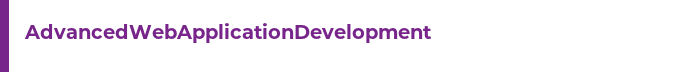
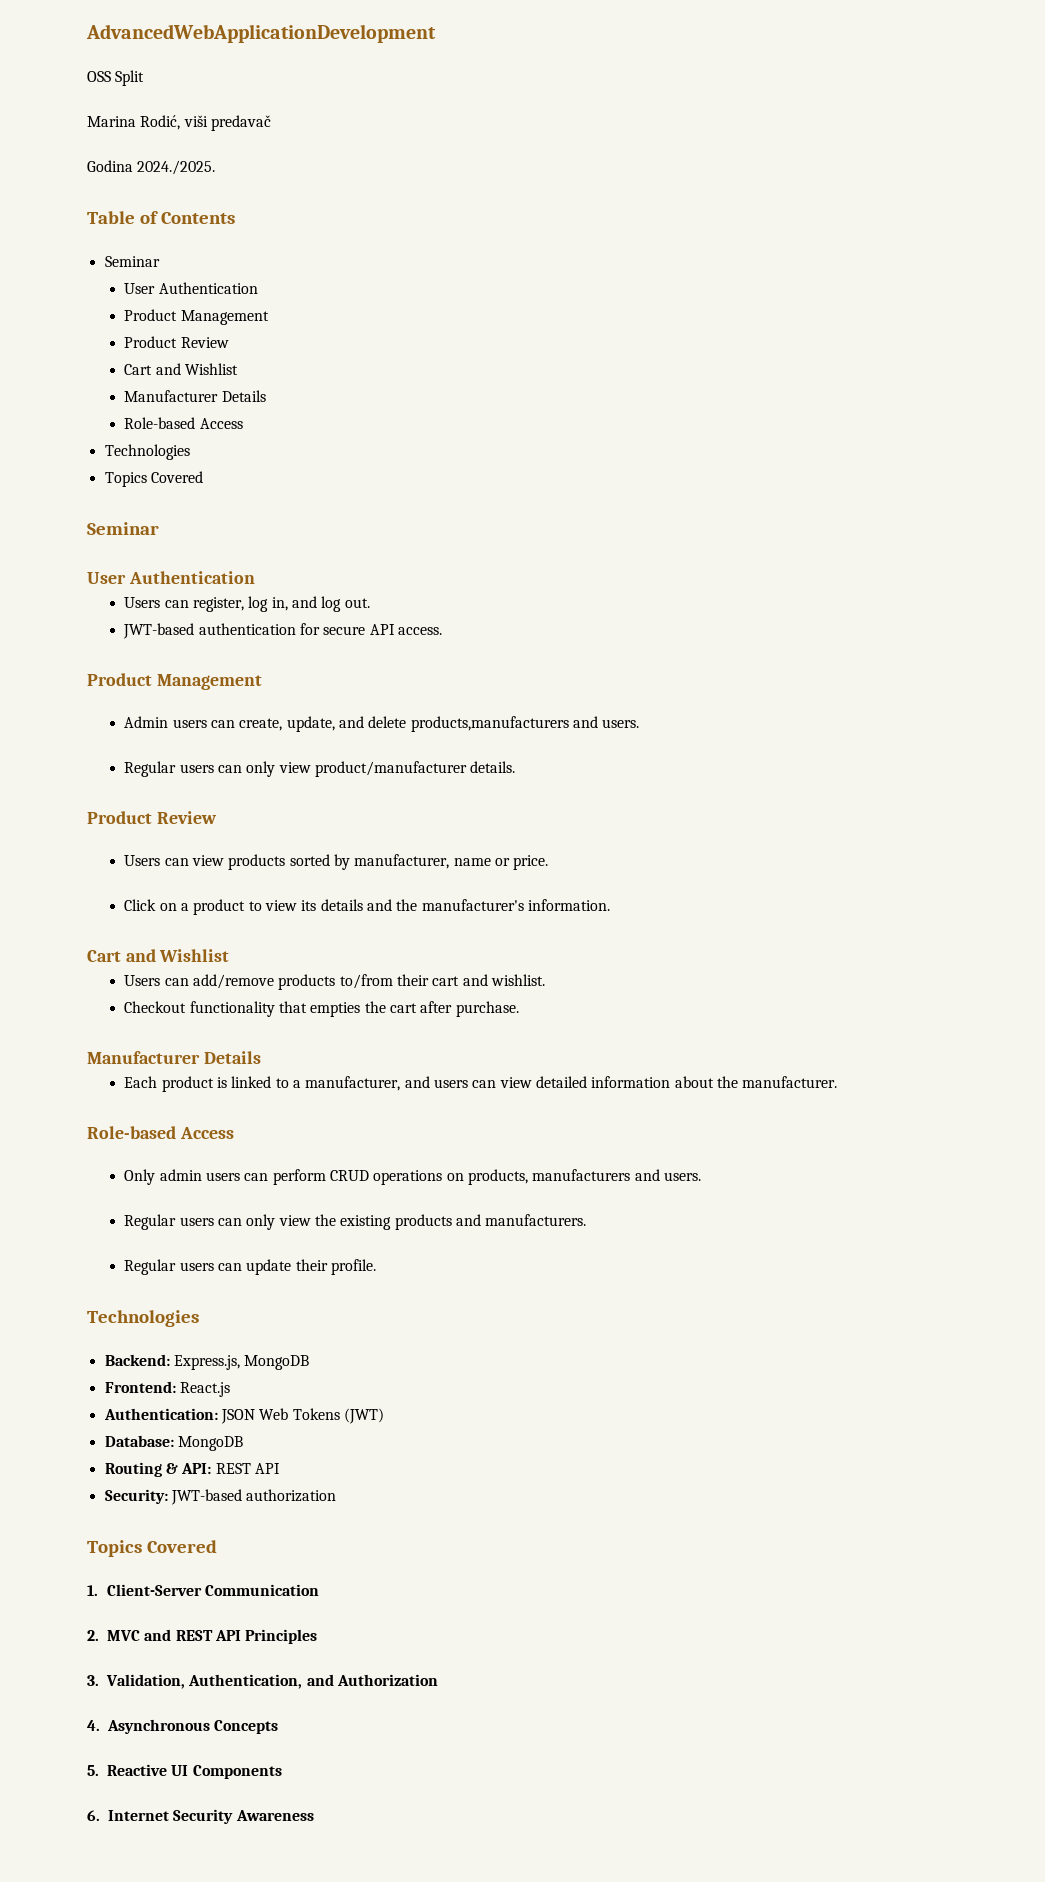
(432, 33) none -> [87,70,145,86] [87,115,271,131] [87,160,216,175] [87,211,235,224] [104,256,160,267] [124,282,258,294] [124,309,269,325] [124,336,229,348] [124,363,239,375] [124,390,266,402] [124,417,243,429] [104,444,190,460] [104,471,203,487] [87,522,159,535] [87,571,255,584] [124,596,370,612] [123,623,443,639] [87,673,262,690] [124,716,640,732] [124,761,516,777] [87,811,217,824] [124,854,549,870] [124,899,610,915] [87,949,230,962] [124,974,545,990] [124,1001,519,1017] [87,1051,261,1064] [124,1076,838,1092] [87,1126,234,1139] [124,1169,701,1185] [124,1214,587,1230] [124,1259,377,1275] [87,1310,199,1327] [104,1354,310,1370] [104,1381,230,1397] [103,1408,384,1424] [104,1435,243,1451] [104,1462,280,1477] [104,1489,337,1505] [87,1540,217,1557] [87,1584,320,1596] [87,1629,318,1644] [87,1674,438,1689] [87,1719,279,1734] [87,1764,282,1779] [87,1809,314,1824] // OSS Split // Marina Rodić, viši predavač // Godina 2024./2025. // Table of Contents // Seminar // User Authentication // Product Management // Product Review // Cart and Wishlist // Manufacturer Details // Role-based Access // Technologies // Topics Covered // Seminar // User Authentication // Users can register, log in, and log out. // JWT-based authentication for secure API access. // Product Management // Admin users can create, update, and delete products,manufacturers and users. // Regular users can only view product/manufacturer details. // Product Review // Users can view products sorted by manufacturer, name or price. // Click on a product to view its details and the manufacturer's information. // Cart and Wishlist // Users can add/remove products to/from their cart and wishlist. // Checkout functionality that empties the cart after purchase. // Manufacturer Details // Each product is linked to a manufacturer, and users can view detailed information about the manufacturer. // Role-based Access // Only admin users can perform CRUD operations on products, manufacturers and users. // Regular users can only view the existing products and manufacturers. // Regular users can update their profile. // Technologies // Backend: Express.js, MongoDB // Frontend: React.js // Authentication: JSON Web Tokens (JWT) // Database: MongoDB // Routing & API: REST API // Security: JWT-based authorization // Topics Covered // 1. Client-Server Communication // 2. MVC and REST API Principles // 3. Validation, Authentication, and Authorization // 4. Asynchronous Concepts // 5. Reactive UI Components // 6. Internet Security Awareness

